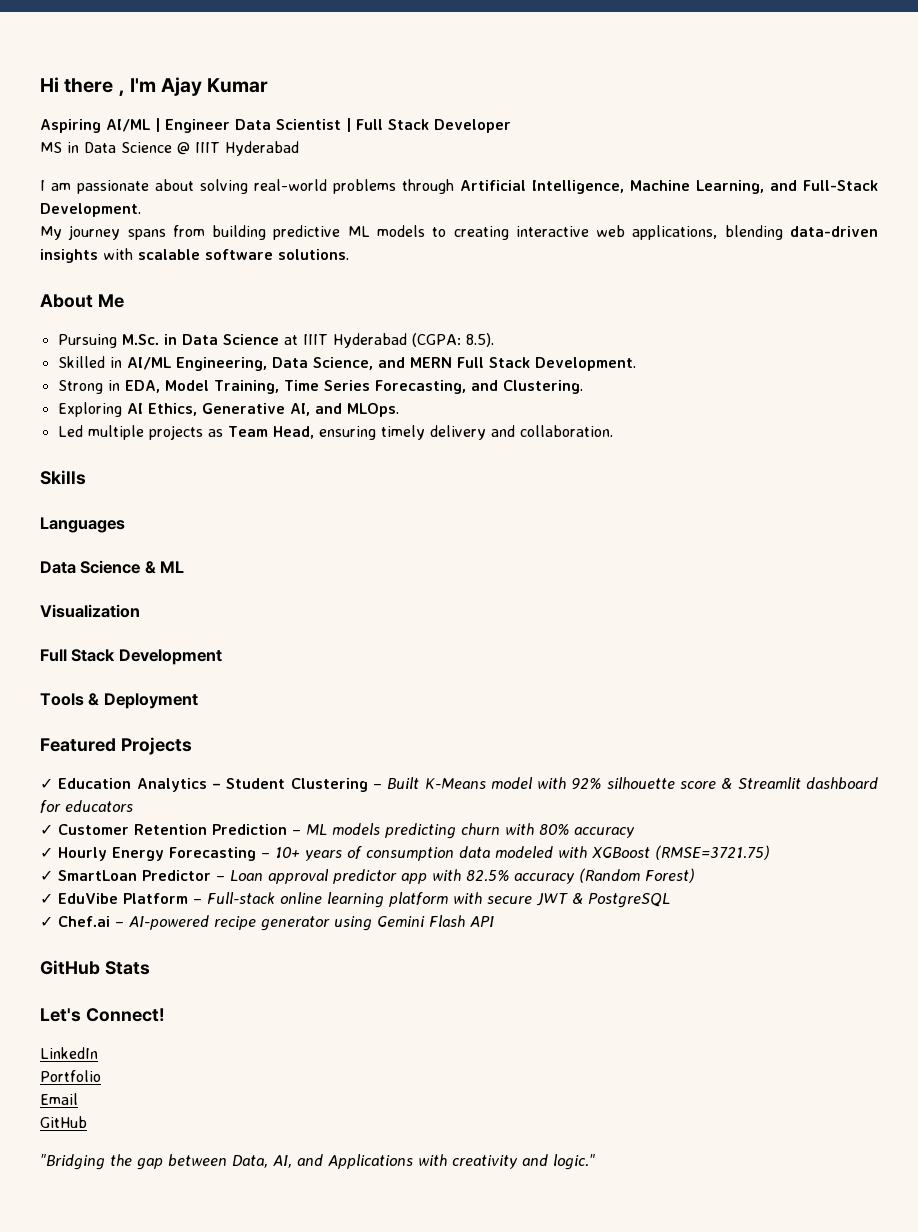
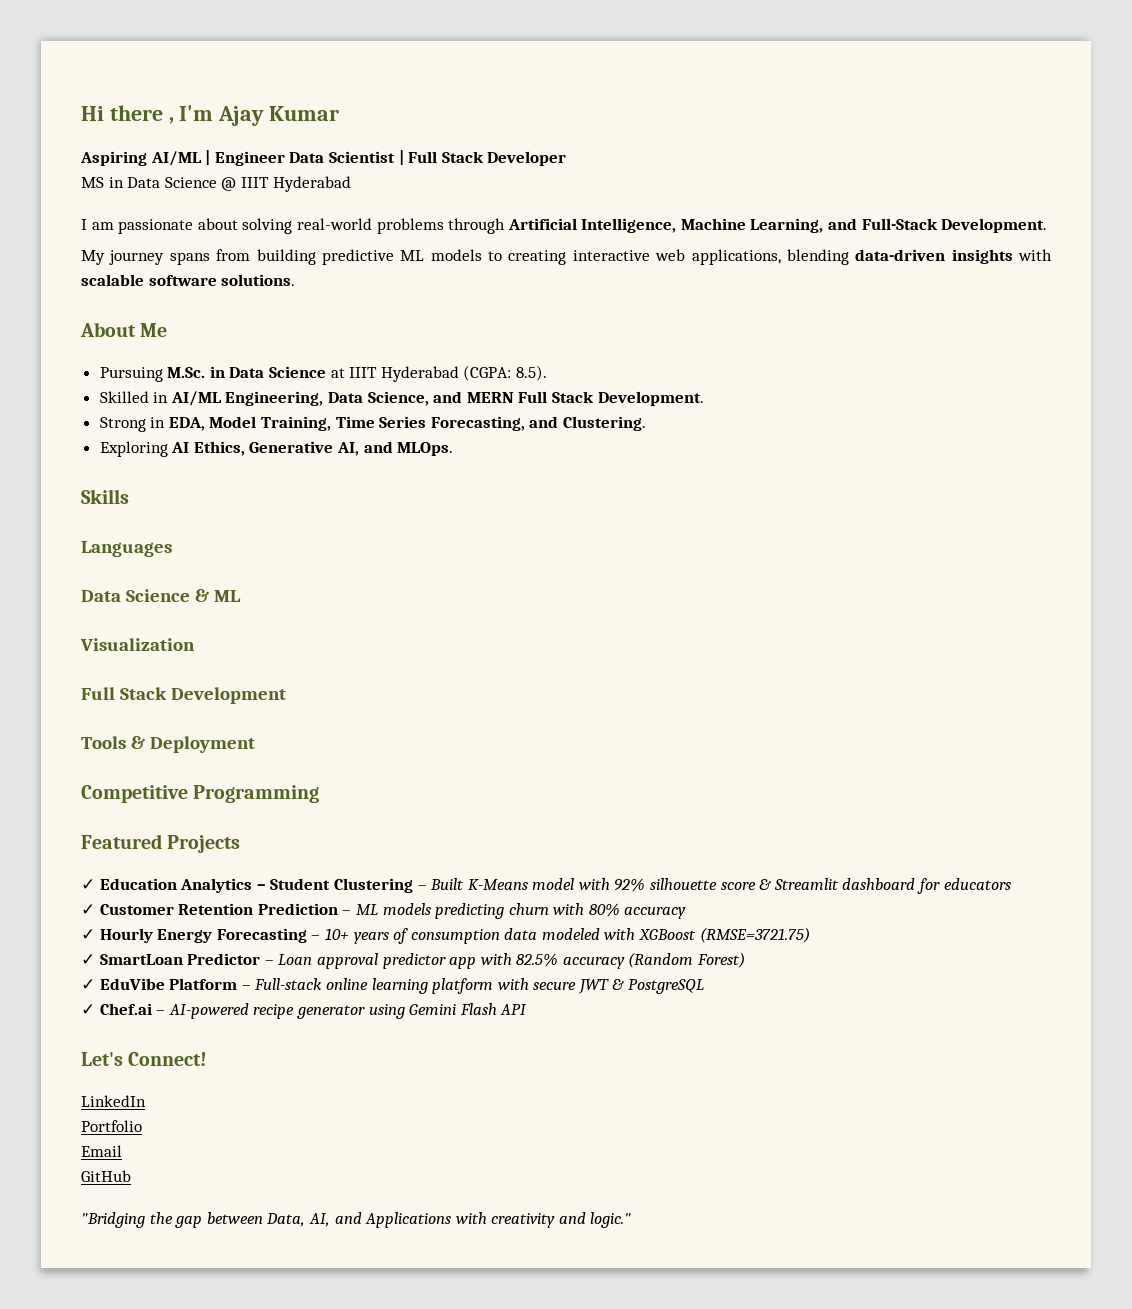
[57,425,613,440] // Led multiple projects as Team Head, ensuring timely delivery and collaboration. -> (454, 449) none
(198, 701) none -> [81,785,320,803] // Competitive Programming
[40,960,150,975] // GitHub Stats -> (528, 1009) none

